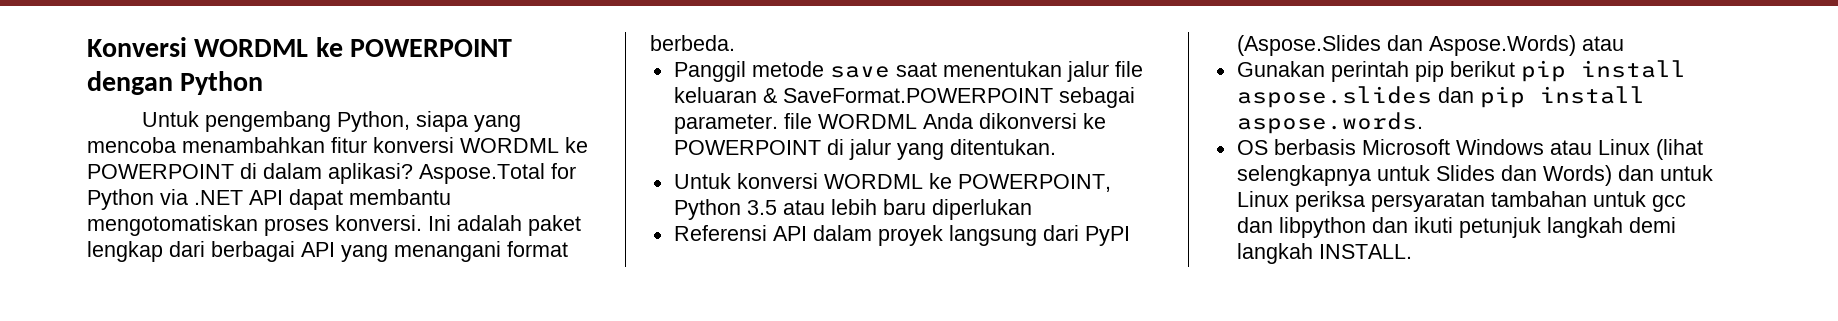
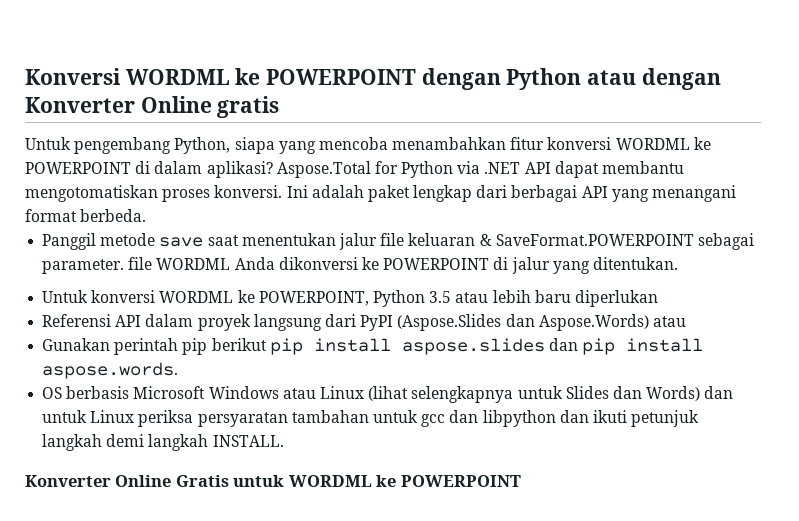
(264, 83) none -> [587,68,721,90] [25,96,280,118] atau dengan Konverter Online gratis
(1412, 251) none -> [25,475,521,487] // Konverter Online Gratis untuk WORDML ke POWERPOINT

